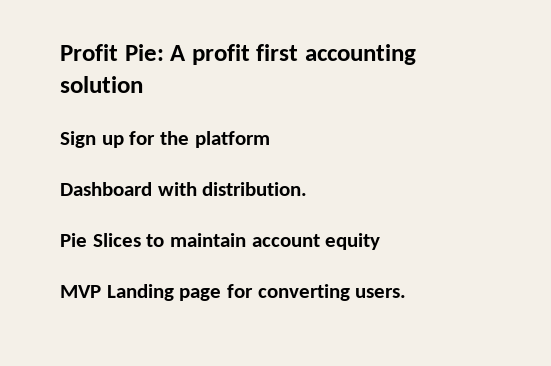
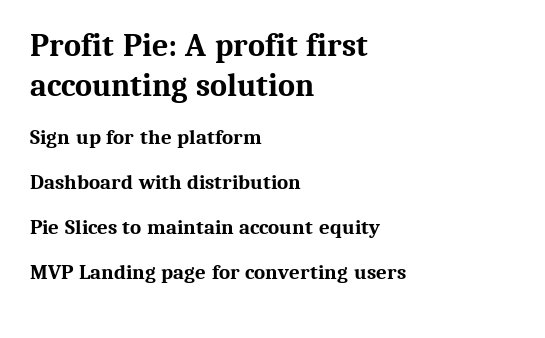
[202,182,308,196] distribution. -> [187,174,302,189] distribution
[355,288,407,298] users. -> [353,268,406,279] users

